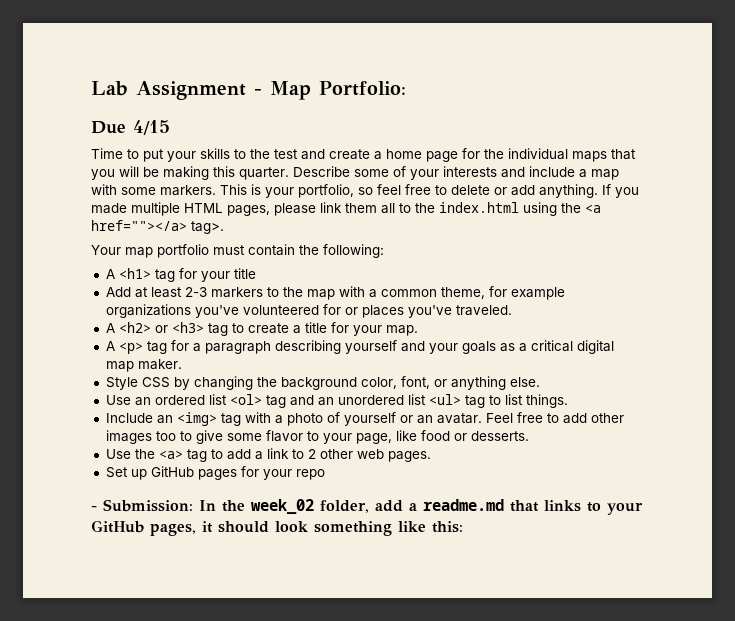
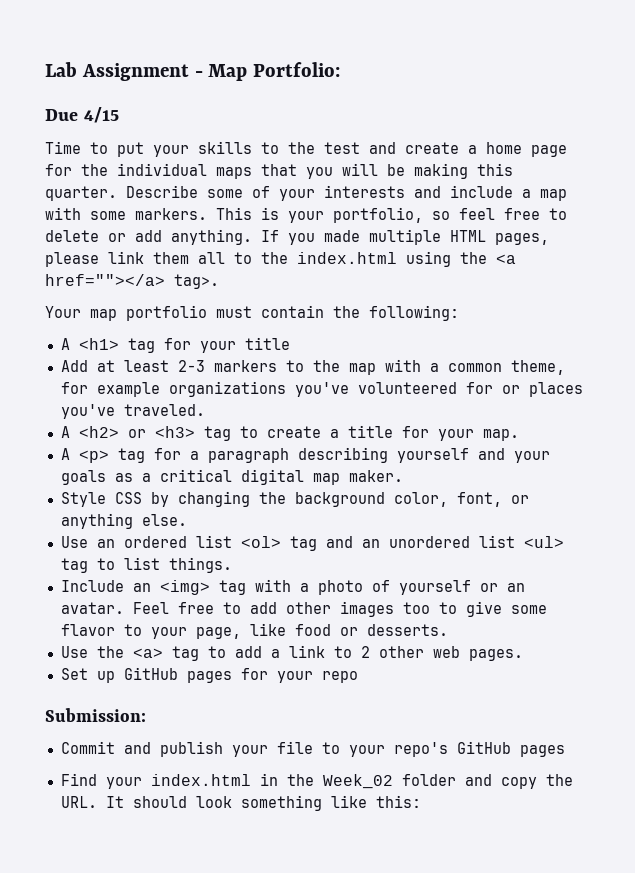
[91,506,97,511] - -> (358, 677) none
[199,499,643,515] [91,520,213,536] In the week_02 folder, add a readme.md that links to your GitHub pages, it -> [60,741,565,757] [60,773,573,789] [60,796,124,808] // Commit and publish your file to your repo's GitHub pages // Find your index.html in the Week_02 folder and copy the URL. It

